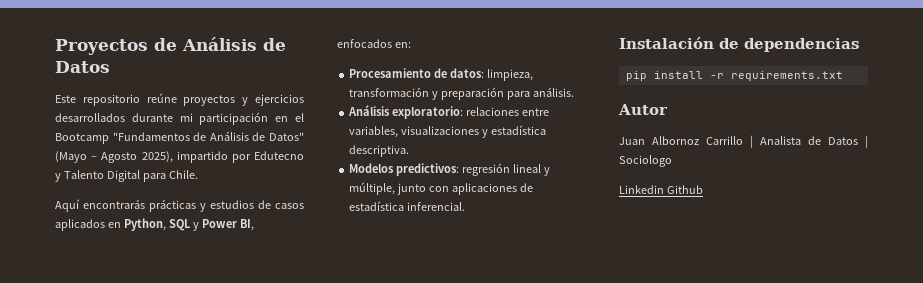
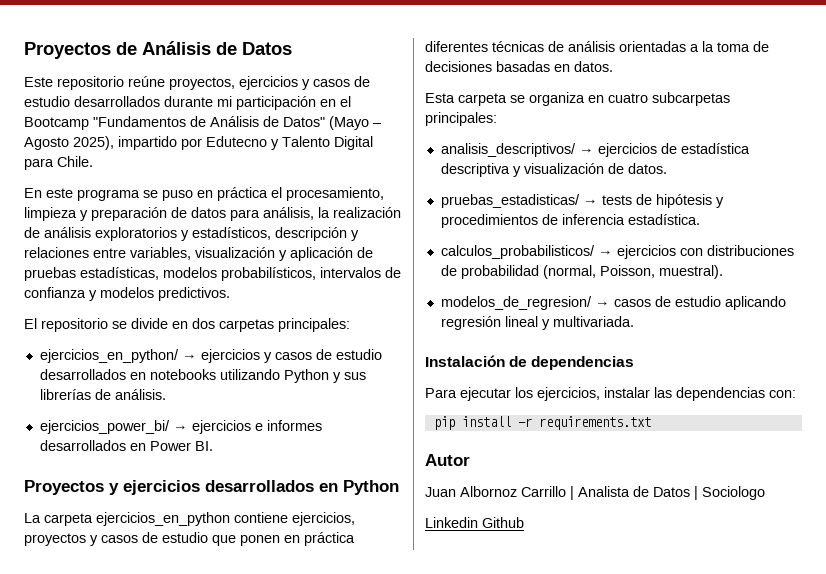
[183,94,304,106] proyectos y ejercicios -> [169,76,370,90] [24,96,70,107] proyectos, ejercicios y casos de estudio
[55,199,304,212] [55,218,254,231] [337,39,411,48] [349,68,534,81] [349,87,574,100] [348,105,550,119] [349,125,547,138] [349,145,410,157] [349,163,550,176] [349,182,533,195] [349,201,466,211] [619,37,859,52] Aquí encontrarás prácticas y estudios de casos aplicados en Python, SQL y Power BI, enfocados en: // Procesamiento de datos: limpieza, transformación y preparación para análisis. // Análisis exploratorio: relaciones entre variables, visualizaciones y estadística descriptiva. // Modelos predictivos: regresión lineal y múltiple, junto con aplicaciones de estadística inferencial. // Instalación de dependencias -> [24,187,384,201] [24,207,401,221] [24,227,359,241] [24,247,373,261] [24,267,401,281] [24,287,230,301] [24,318,350,332] [39,349,382,363] [39,369,366,383] [39,389,166,400] [39,420,322,434] [39,440,213,451] [24,480,399,495] [24,512,355,526] [24,532,355,546] [425,41,769,52] [425,61,613,72] [425,92,730,106] [425,112,497,126] [440,143,750,157] [440,163,667,177] [440,194,724,208] [440,214,700,228] [440,245,794,259] [440,265,723,279] [440,296,786,310] [440,316,634,330] [425,355,635,370] [425,387,796,401] En este programa se puso en práctica el procesamiento, limpieza y preparación de datos para análisis, la realización de análisis exploratorios y estadísticos, descripción y relaciones entre variables, visualización y aplicación de pruebas estadísticas, modelos probabilísticos, intervalos de confianza y modelos predictivos. // El repositorio se divide en dos carpetas principales: // ejercicios_en_python/ → ejercicios y casos de estudio desarrollados en notebooks utilizando Python y sus librerías de análisis. // ejercicios_power_bi/ → ejercicios e informes desarrollados en Power BI. // Proyectos y ejercicios desarrollados en Python // La carpeta ejercicios_en_python contiene ejercicios, proyectos y casos de estudio que ponen en práctica diferentes técnicas de análisis orientadas a la toma de decisiones basadas en datos. // Esta carpeta se organiza en cuatro subcarpetas principales: // analisis_descriptivos/ → ejercicios de estadística descriptiva y visualización de datos. // pruebas_estadisticas/ → tests de hipótesis y procedimientos de inferencia estadística. // calculos_probabilisticos/ → ejercicios con distribuciones de probabilidad (normal, Poisson, muestral). // modelos_de_regresion/ → casos de estudio aplicando regresión lineal y multivariada. // Instalación de dependencias // Para ejecutar los ejercicios, instalar las dependencias con:

